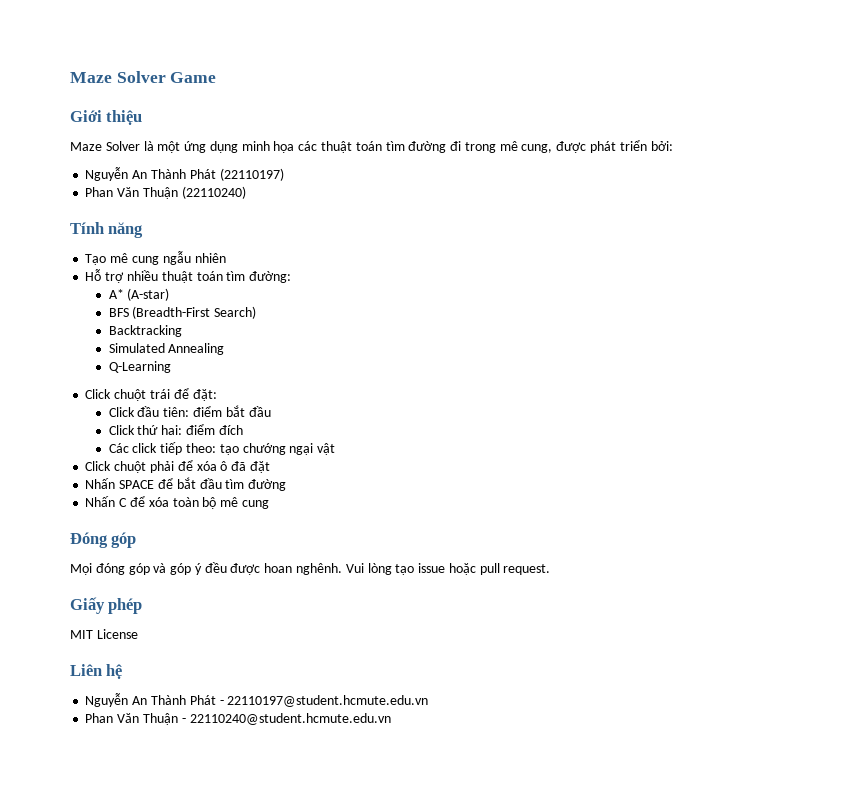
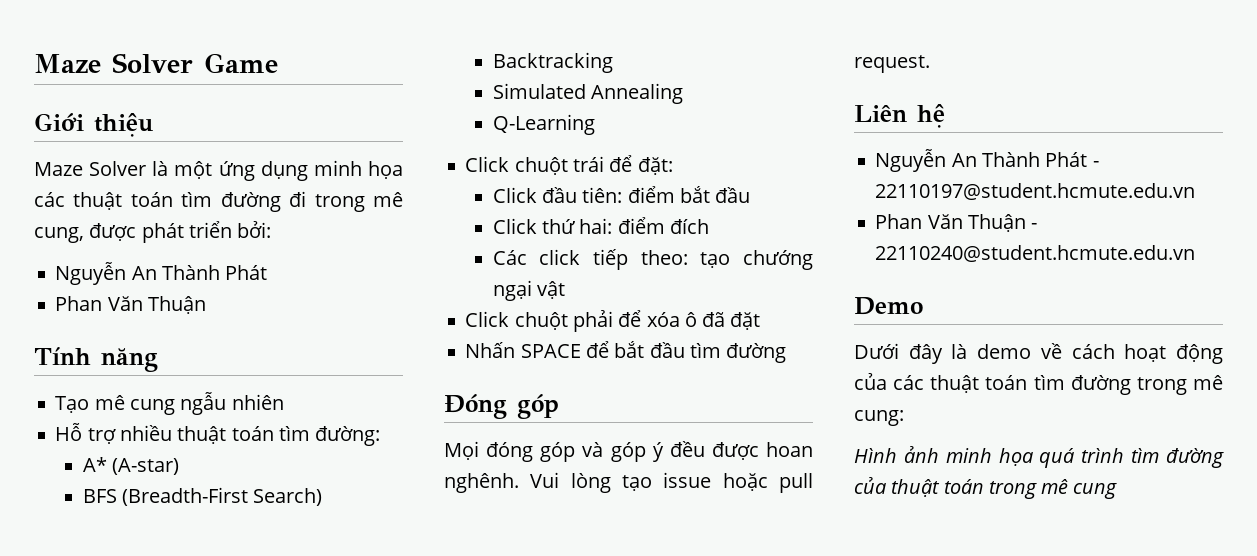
[219,168,284,181] [85,186,246,199] (22110197) // Phan Văn Thuận (22110240) -> [55,296,206,314] // Phan Văn Thuận
[85,496,269,509] // Nhấn C để xóa toàn bộ mê cung -> (787, 353) none
[70,597,143,614] [70,629,138,639] // Giấy phép // MIT License -> (930, 64) none
(391, 719) none -> [854,297,923,315] [854,343,1223,364] [854,373,1223,395] [854,410,904,426] [854,446,1224,468] [854,477,1118,499] // Demo // Dưới đây là demo về cách hoạt động của các thuật toán tìm đường trong mê cung: // Hình ảnh minh họa quá trình tìm đường của thuật toán trong mê cung

